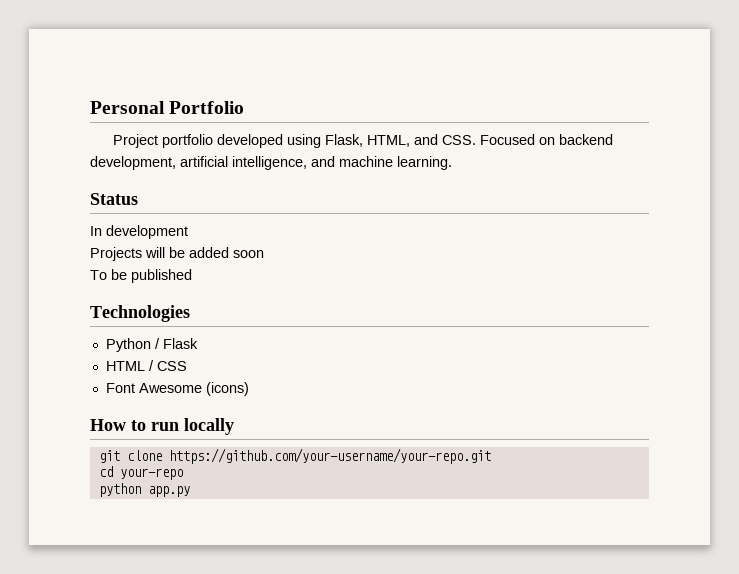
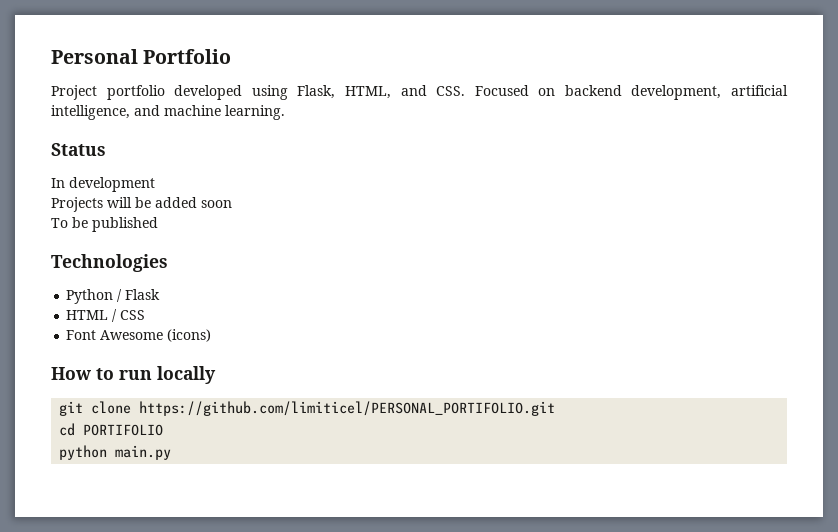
[168,448,491,464] https://github.com/your-username/your-repo.git -> [139,401,556,416] https://github.com/limiticel/PERSONAL_PORTIFOLIO.git
[119,468,183,480] your-repo -> [83,424,164,436] PORTIFOLIO
[147,486,190,497] app.py -> [115,445,172,460] main.py

